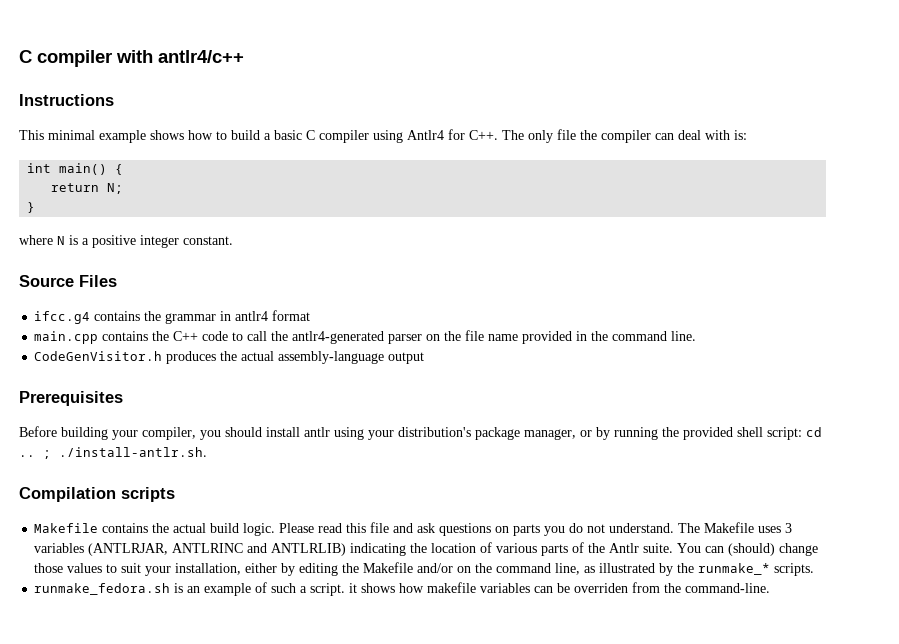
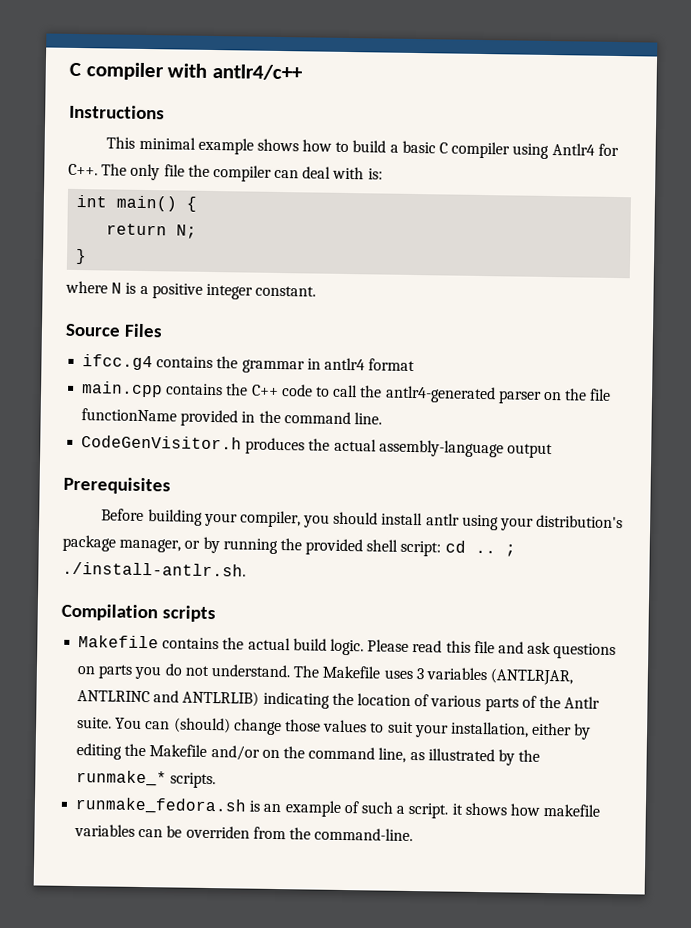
[488,334,519,341] name -> [81,408,178,422] functionName

